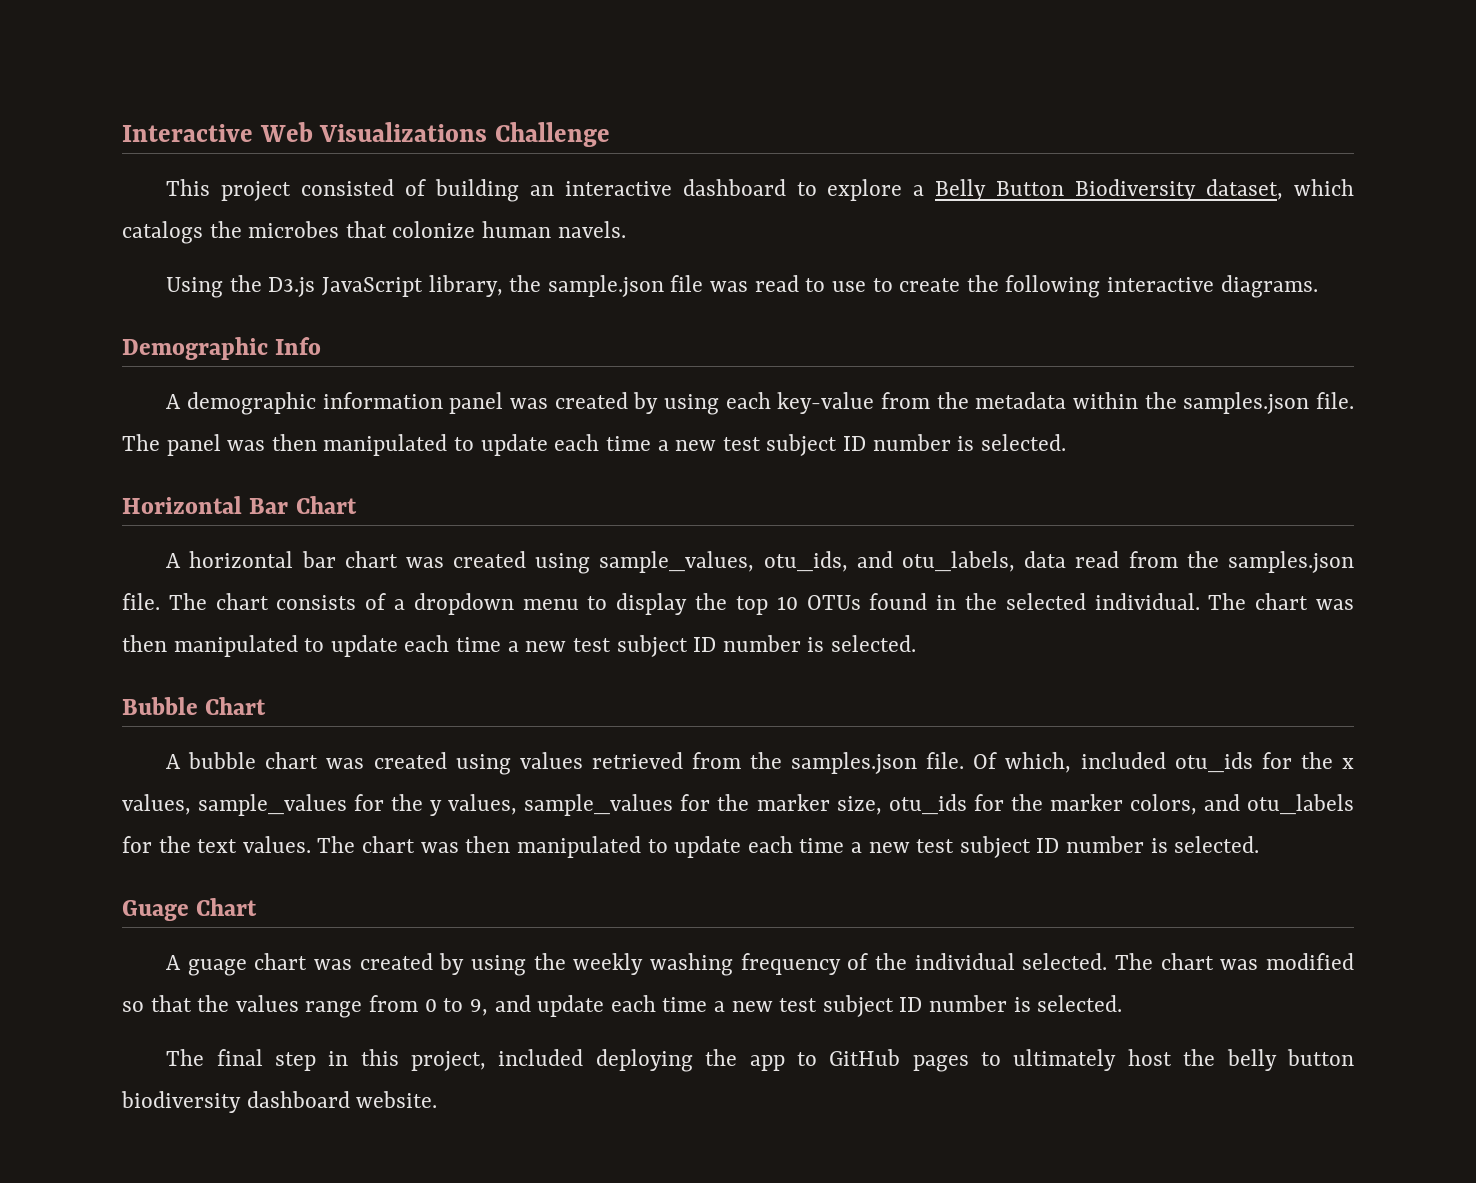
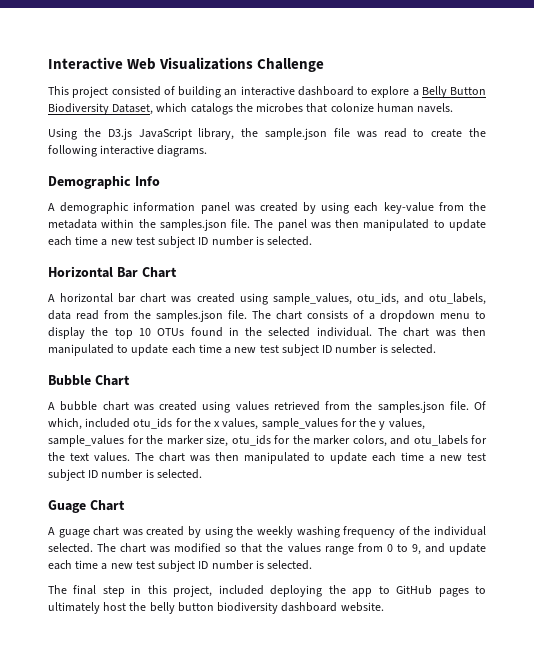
[1206,179,1284,200] dataset, -> [112,104,154,115] Dataset,
[831,278,893,292] use to -> (425, 133) none

